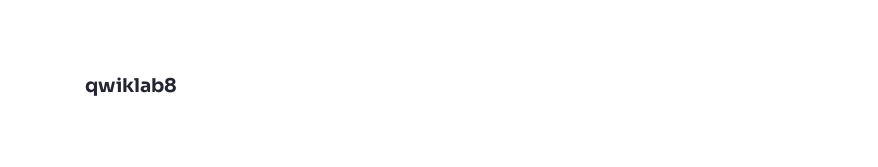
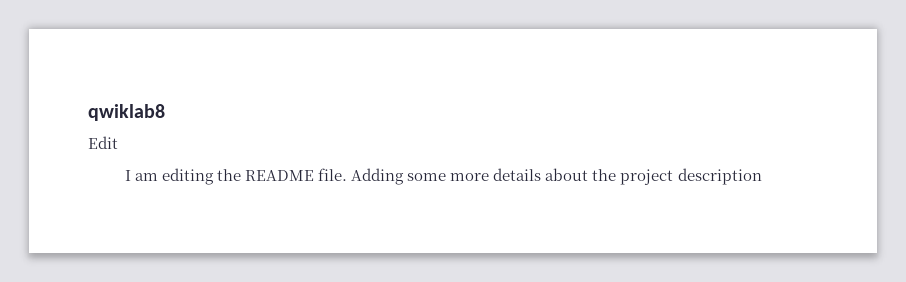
(177, 86) none -> [88,136,118,149] [124,168,762,185] // Edit // I am editing the README file. Adding some more details about the project description

